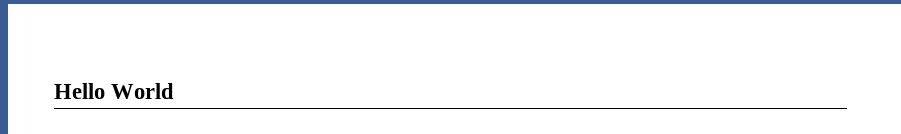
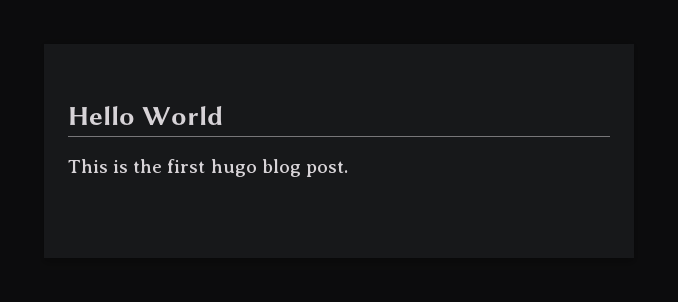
(175, 91) none -> [68,159,348,177] // This is the first hugo blog post.

